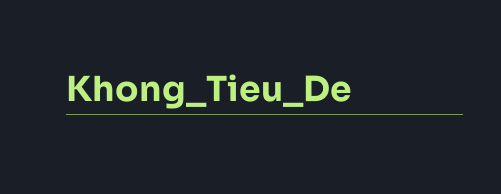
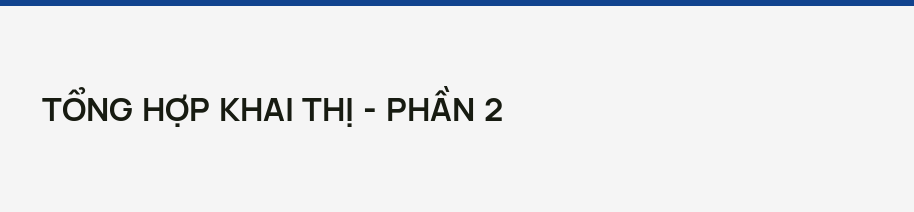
[66,74,352,109] Khong_Tieu_De -> [42,86,503,127] TỔNG HỢP KHAI THỊ - PHẦN 2

